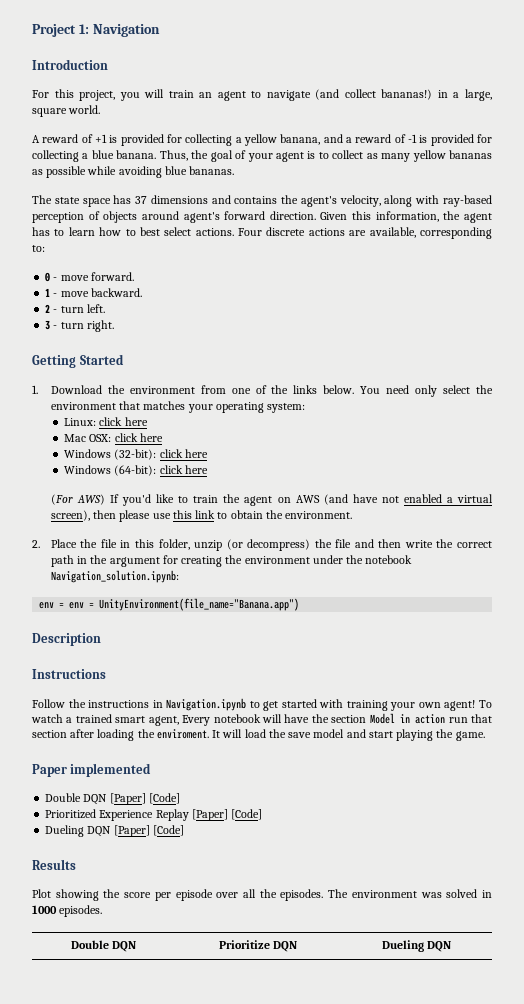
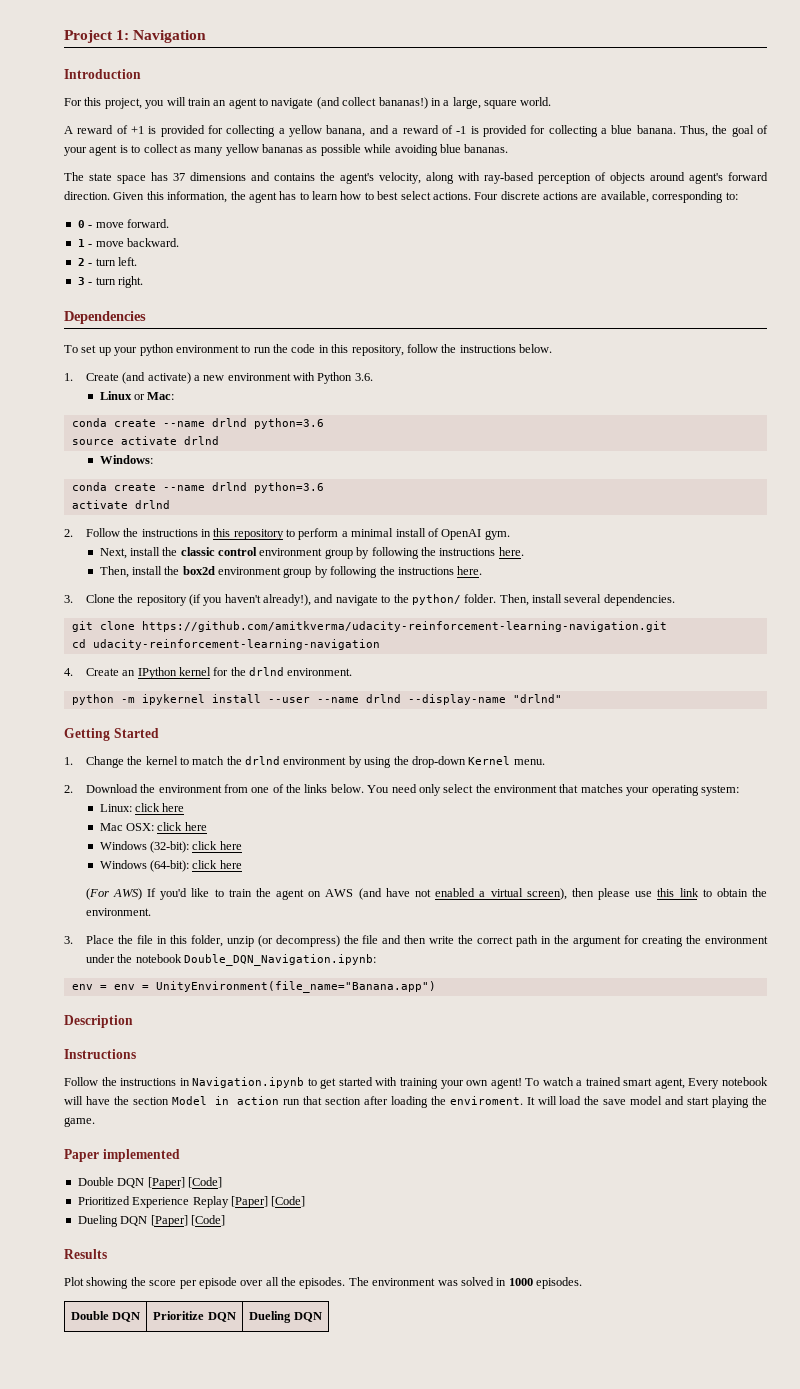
[32,354,124,368] [32,385,38,394] Getting Started // 1. -> [64,311,146,324] [64,344,552,356] [64,372,373,384] [99,391,175,400] [71,418,324,429] [71,436,219,445] [99,455,153,464] [71,482,324,493] [71,500,170,509] [64,528,510,540] [99,547,524,559] [99,566,483,578] [64,594,675,606] [71,621,667,632] [71,639,380,650] [64,667,353,679] [71,694,562,705] [64,728,159,741] [64,756,545,768] [64,785,73,793] Dependencies // To set up your python environment to run the code in this repository, follow the instructions below. // 1. Create (and activate) a new environment with Python 3.6. // Linux or Mac: // conda create --name drlnd python=3.6 // source activate drlnd // Windows: // conda create --name drlnd python=3.6 // activate drlnd // 2. Follow the instructions in this repository to perform a minimal install of OpenAI gym. // Next, install the classic control environment group by following the instructions here. // Then, install the box2d environment group by following the instructions here. // 3. Clone the repository (if you haven't already!), and navigate to the python/ folder. Then, install several dependencies. // git clone https://github.com/amitkverma/udacity-reinforcement-learning-navigation.git // cd udacity-reinforcement-learning-navigation // 4. Create an IPython kernel for the drlnd environment. // python -m ipykernel install --user --name drlnd --display-name "drlnd" // Getting Started // 1. Change the kernel to match the drlnd environment by using the drop-down Kernel menu. // 2.
[32,540,40,548] 2. -> [64,936,73,944] 3.
[50,570,179,583] Navigation_solution.ipynb: -> [183,954,376,966] Double_DQN_Navigation.ipynb:

